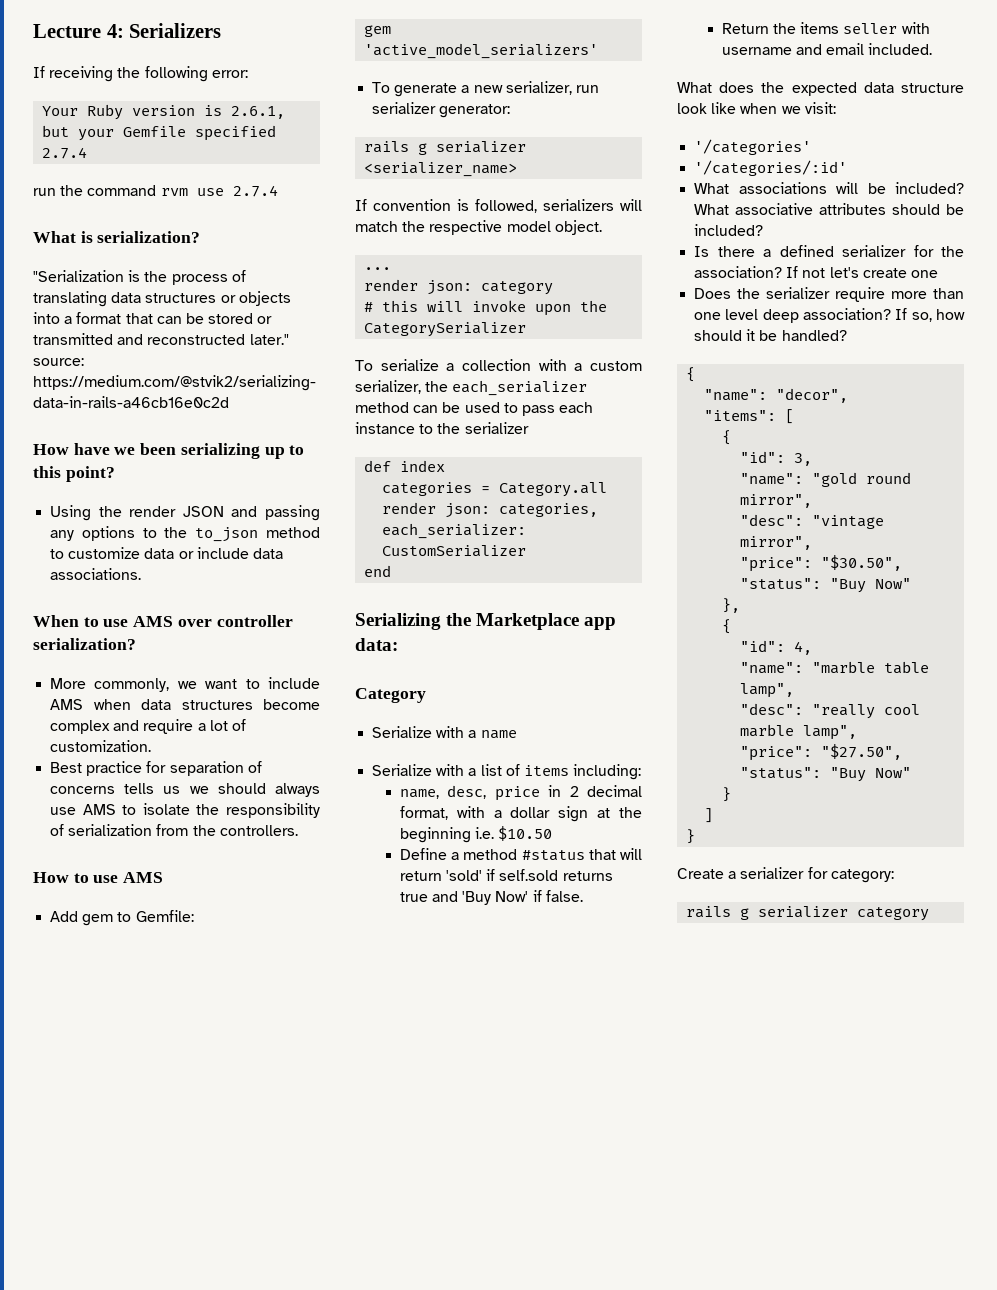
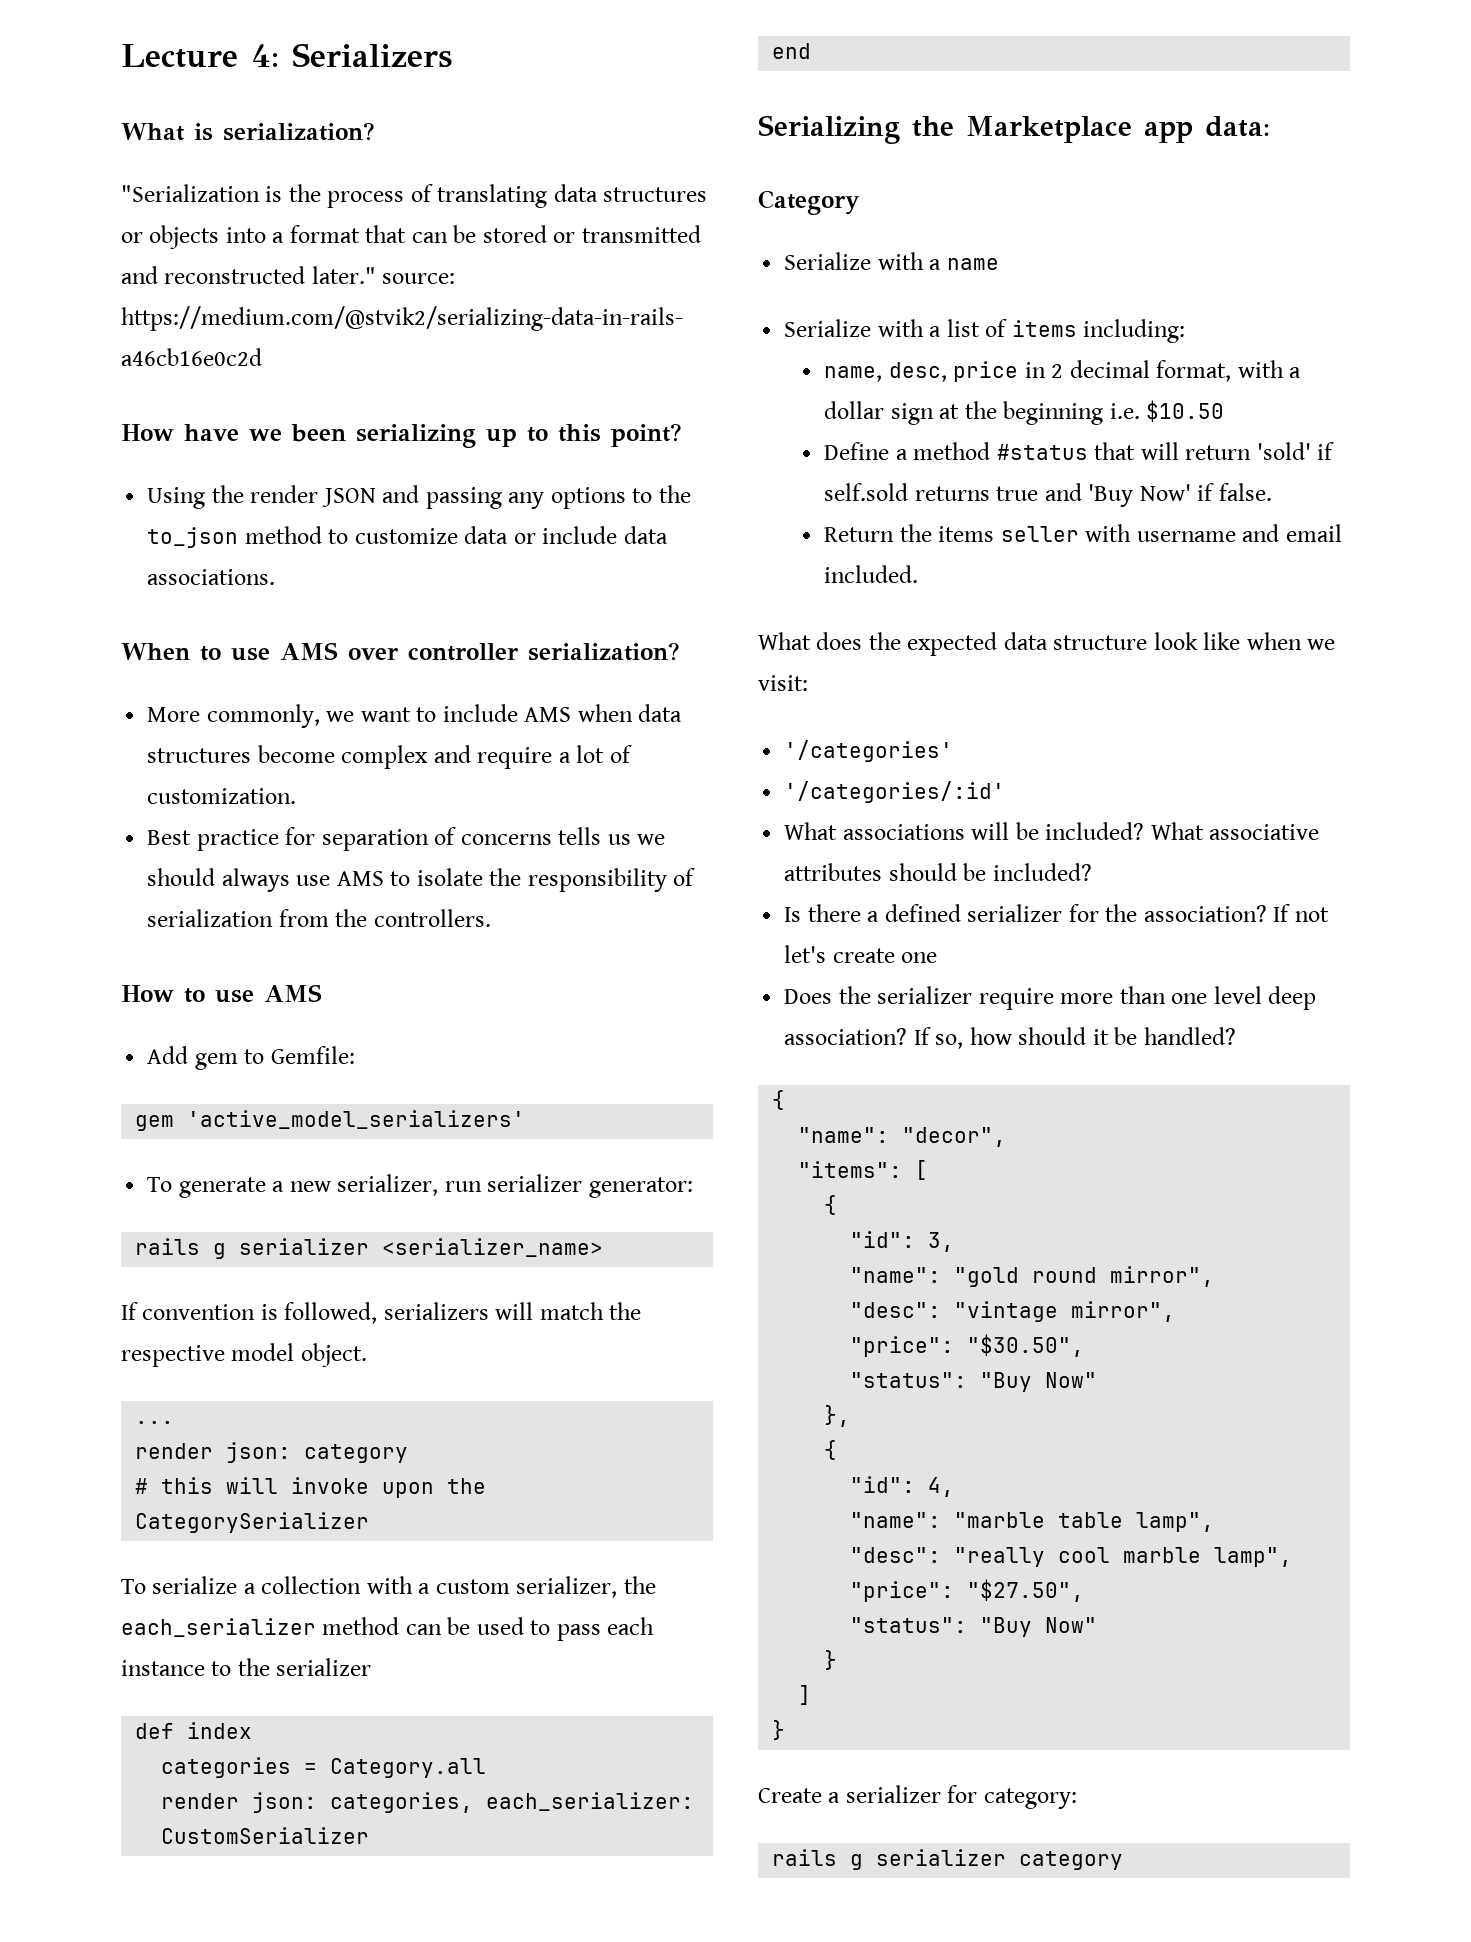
[33,66,248,82] [42,104,286,120] [42,125,277,141] [42,147,88,159] [33,185,278,197] // If receiving the following error: // Your Ruby version is 2.6.1, but your Gemfile specified 2.7.4 // run the command rvm use 2.7.4 -> (452, 55) none

